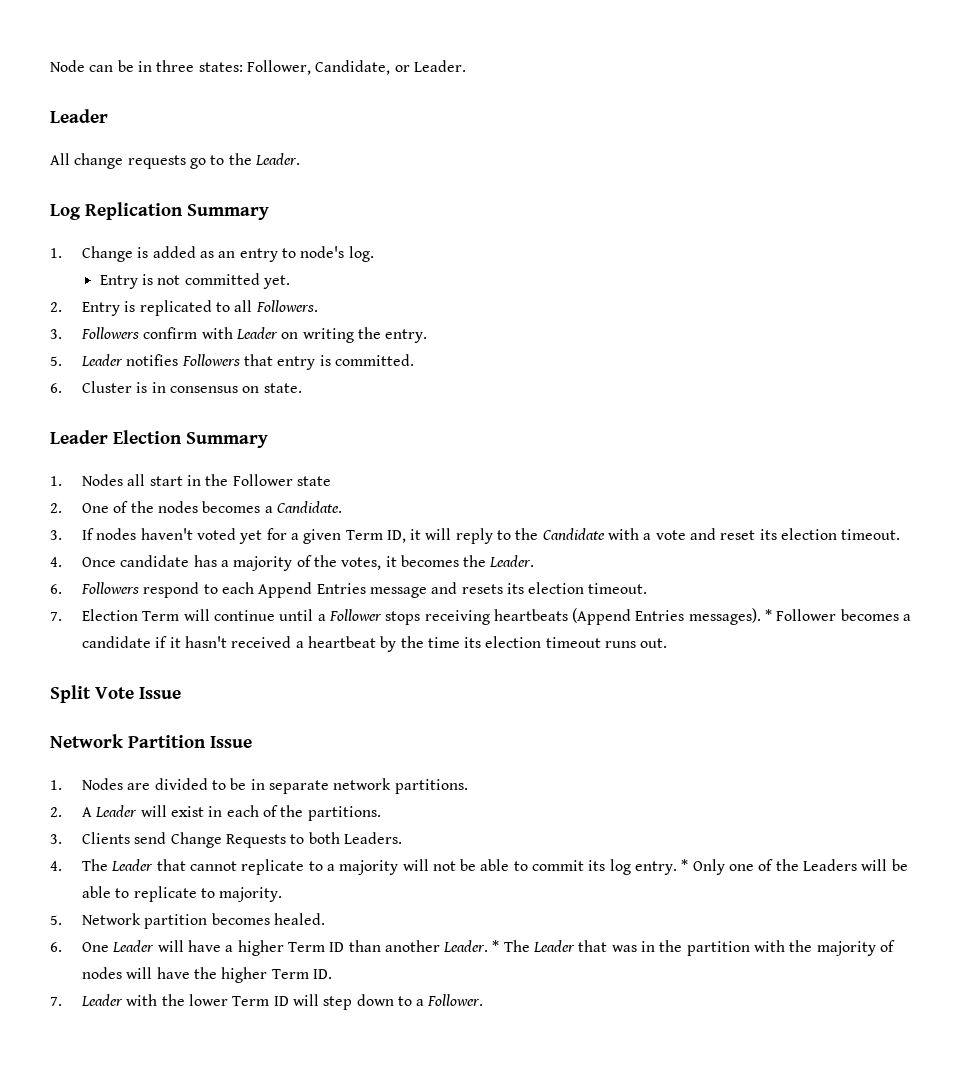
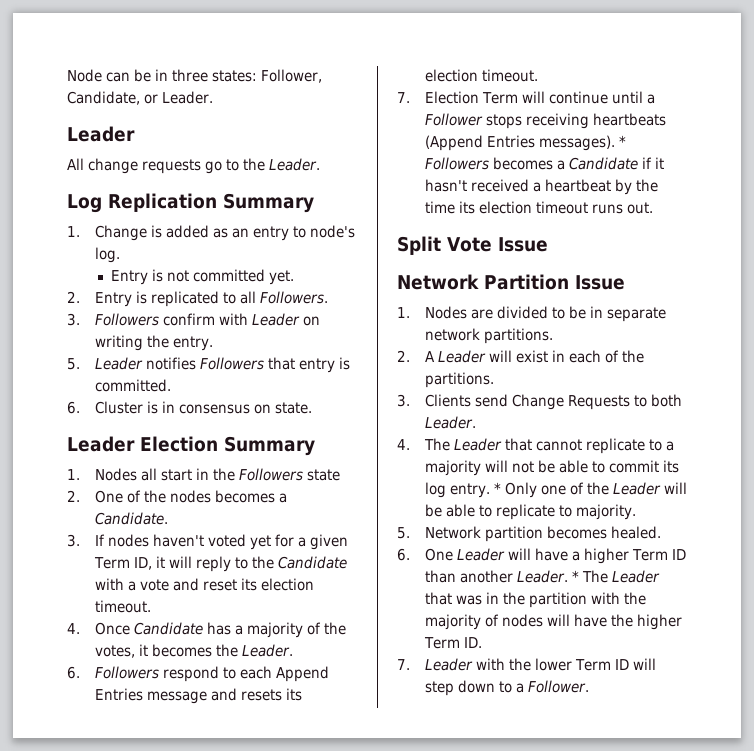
[232,474,293,486] Follower -> [238,468,303,481] Followers
[120,555,190,567] candidate -> [133,622,203,635] Candidate
[776,609,912,621] [81,636,151,648] Follower becomes a candidate -> [424,157,638,170] Followers becomes a Candidate
[343,832,402,844] Leaders. -> [424,416,476,429] Leader.
[802,859,857,871] Leaders -> [612,482,661,495] Leader

